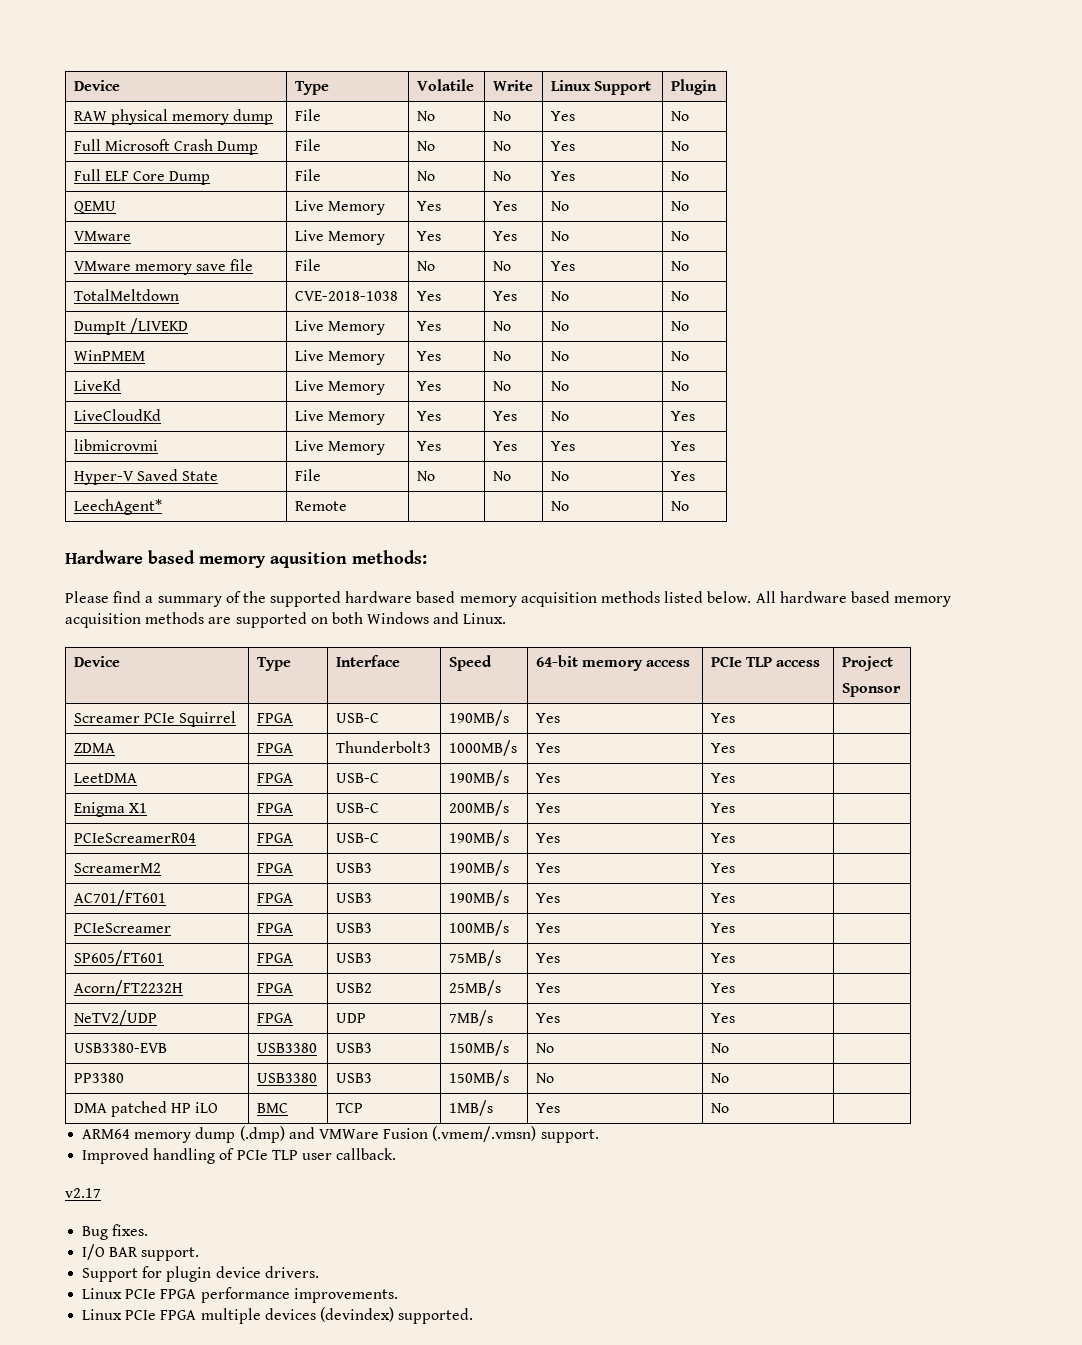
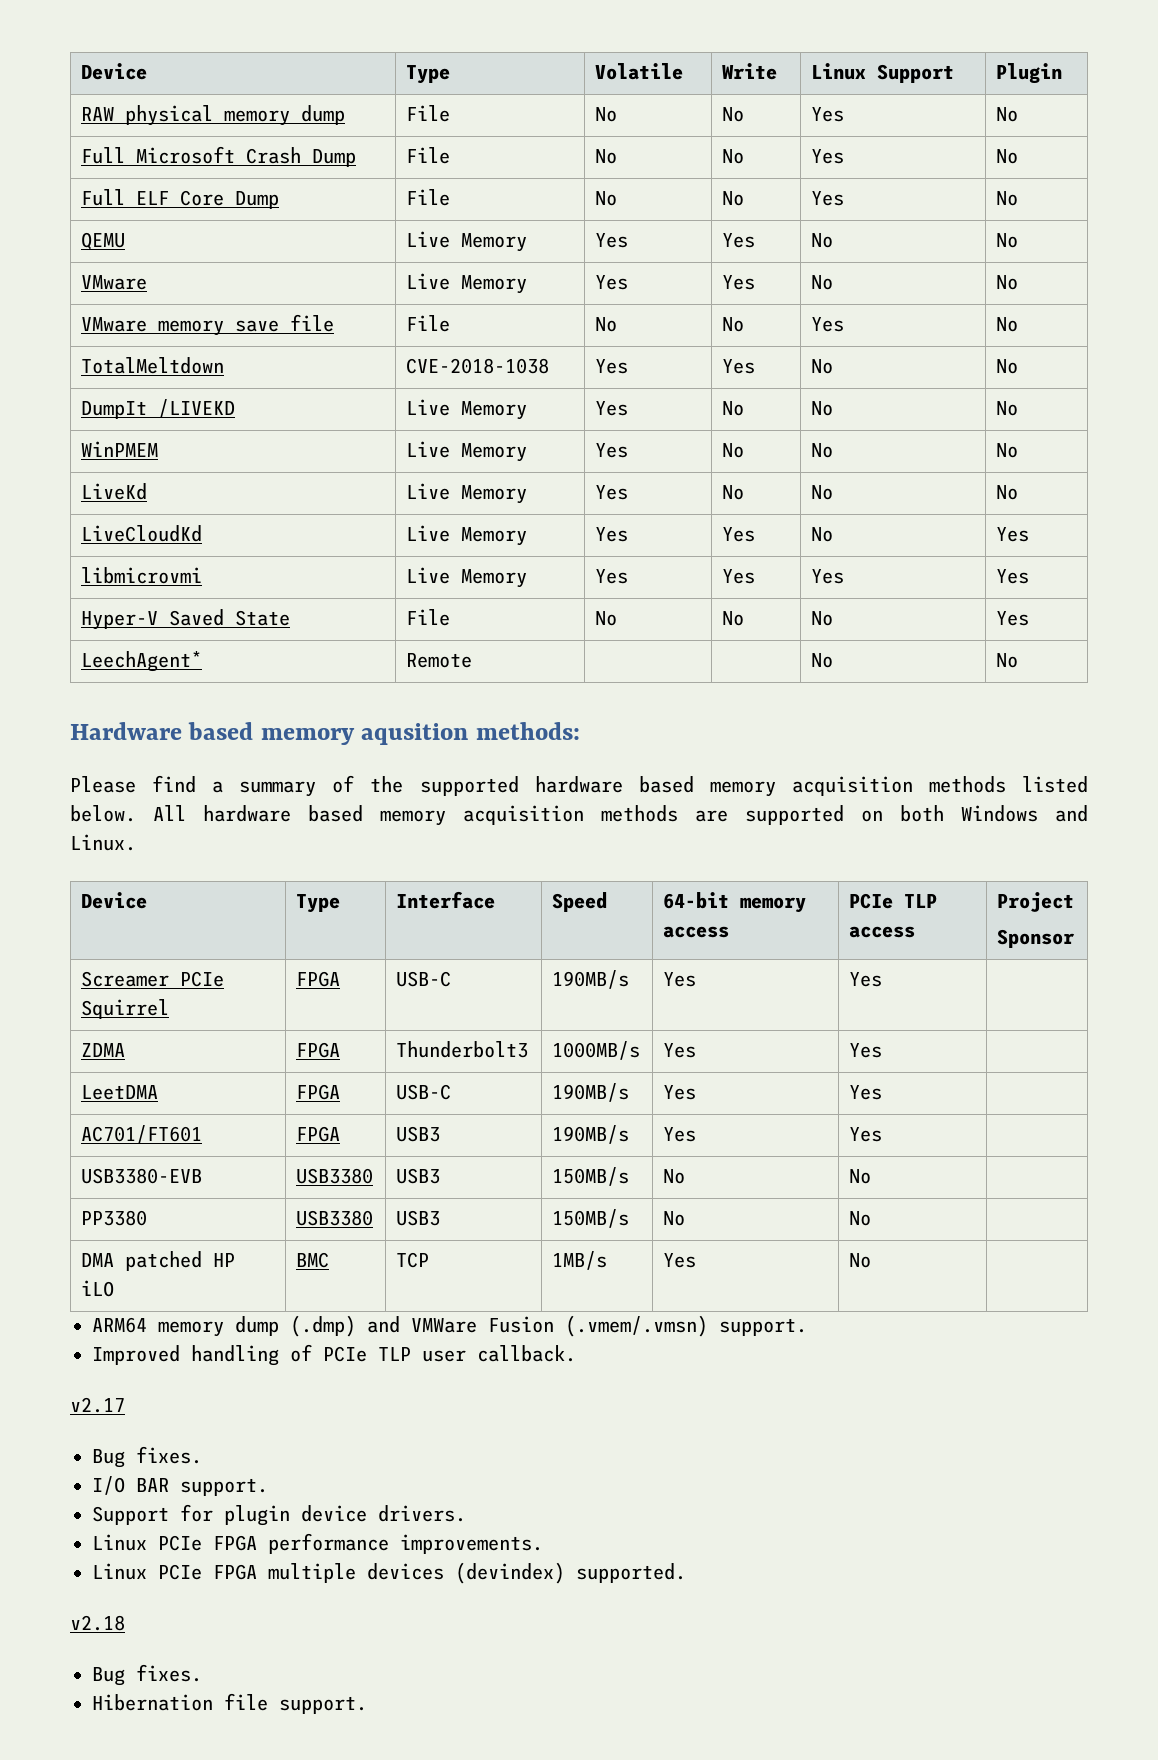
[73,802,148,817] [256,803,293,813] [335,803,379,813] [448,800,509,816] [535,803,560,813] [710,803,735,813] [73,833,196,843] [256,833,293,843] [335,833,379,843] [448,830,509,846] [535,833,560,843] [710,833,735,843] [73,863,161,873] [256,863,293,873] [335,863,372,873] [448,860,509,876] [535,863,560,873] [710,863,735,873] // Enigma X1 | FPGA | USB-C | 200MB/s | Yes | Yes | // PCIeScreamerR04 | FPGA | USB-C | 190MB/s | Yes | Yes | // ScreamerM2 | FPGA | USB3 | 190MB/s | Yes | Yes | -> (883, 1092) none
[73,923,171,933] [256,923,293,933] [335,923,372,933] [448,920,509,936] [535,923,560,933] [710,923,735,933] [73,950,164,966] [256,953,293,963] [335,953,372,963] [448,950,501,966] [535,953,560,963] [710,953,735,963] [73,980,183,996] [256,983,293,993] [335,983,372,993] [448,980,501,996] [535,983,560,993] [710,983,735,993] [73,1010,157,1026] [256,1013,293,1023] [335,1013,366,1023] [448,1010,493,1026] [535,1013,560,1023] [710,1013,735,1023] // PCIeScreamer | FPGA | USB3 | 100MB/s | Yes | Yes | // SP605/FT601 | FPGA | USB3 | 75MB/s | Yes | Yes | // Acorn/FT2232H | FPGA | USB2 | 25MB/s | Yes | Yes | // NeTV2/UDP | FPGA | UDP | 7MB/s | Yes | Yes | -> (883, 1134) none
(474, 1316) none -> [70,1615,125,1631] [92,1664,202,1686] [92,1693,367,1714] // v2.18 // Bug fixes. // Hibernation file support.

